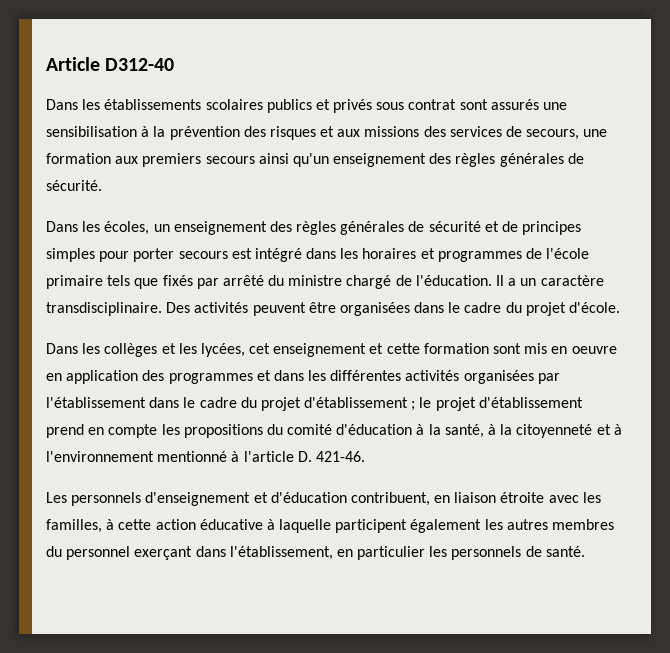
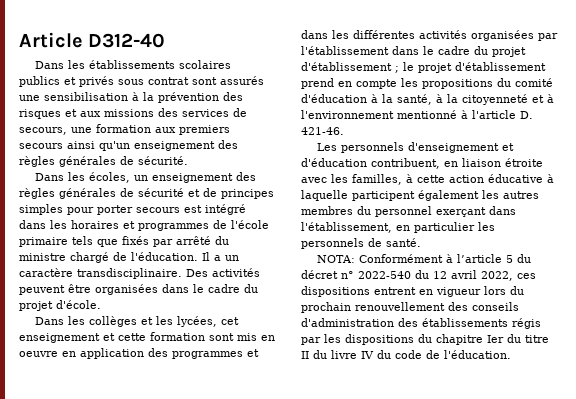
(585, 551) none -> [317,254,532,263] [301,270,536,281] [301,286,524,297] [301,302,519,313] [301,318,541,329] [301,334,549,345] [301,350,511,359] // NOTA: Conformément à l’article 5 du décret n° 2022-540 du 12 avril 2022, ces dispositions entrent en vigueur lors du prochain renouvellement des conseils d'administration des établissements régis par les dispositions du chapitre Ier du titre II du livre IV du code de l'éducation.

